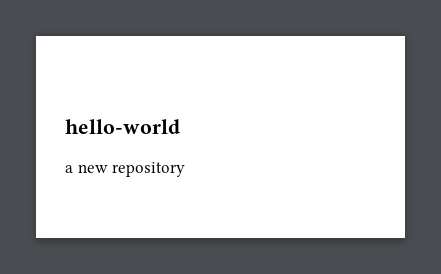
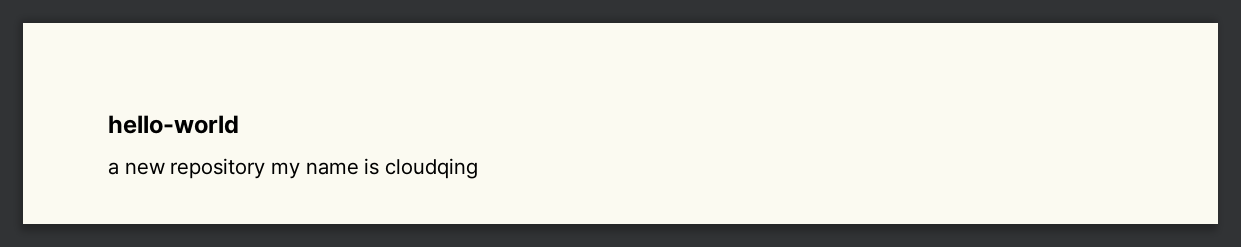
(186, 169) none -> [271,158,479,179] my name is cloudqing

